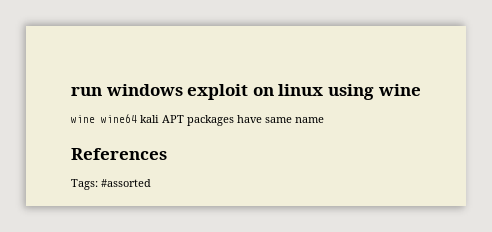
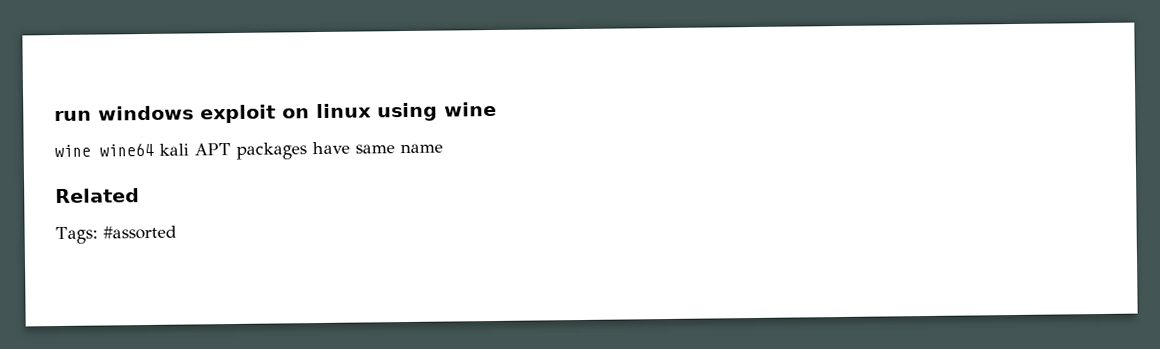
[71,148,167,160] References -> [55,188,140,204] Related

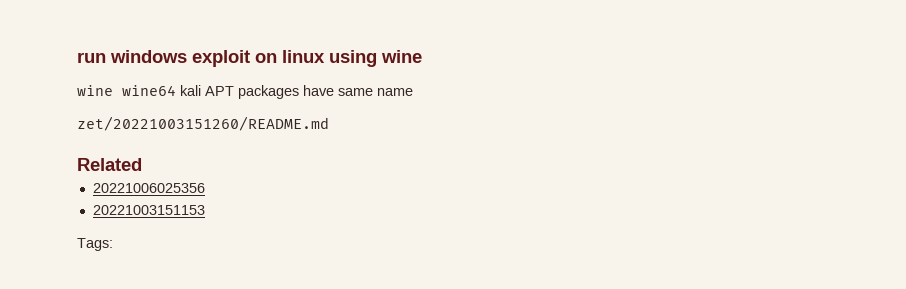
(443, 148) none -> [77,116,329,131] // zet/20221003151260/README.md
(140, 196) none -> [92,183,205,193] [92,205,205,215] // 20221006025356 // 20221003151153
[102,225,177,240] #assorted -> (113, 244) none

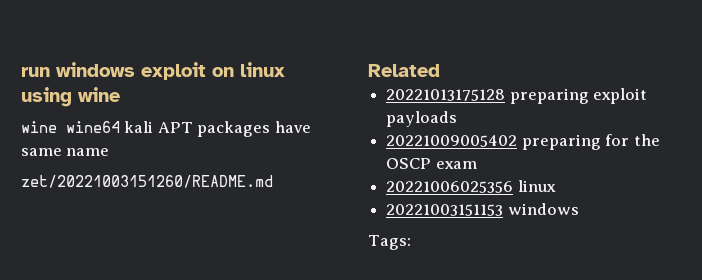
(142, 164) none -> [386,88,648,104] [386,111,458,127] [386,134,660,150] [386,158,477,169] // 20221013175128 preparing exploit payloads // 20221009005402 preparing for the OSCP exam
(205, 188) none -> [517,180,556,192] linux
(205, 210) none -> [507,203,579,215] windows

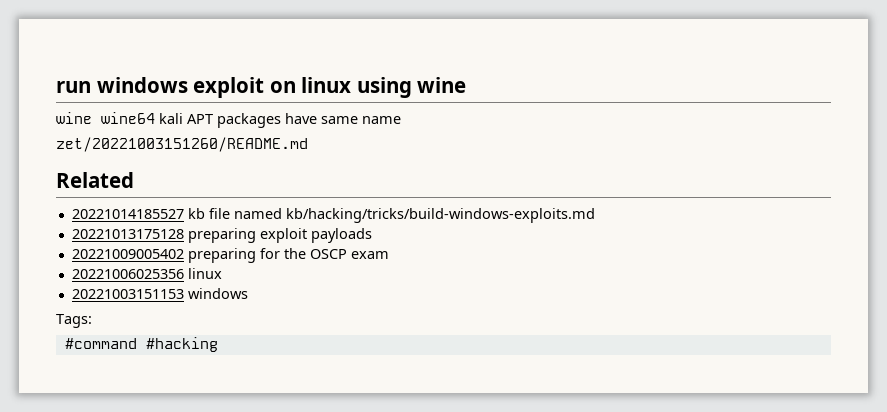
(440, 70) none -> [71,208,595,223] // 20221014185527 kb file named kb/hacking/tricks/build-windows-exploits.md
(411, 242) none -> [64,337,218,352] // #command #hacking

